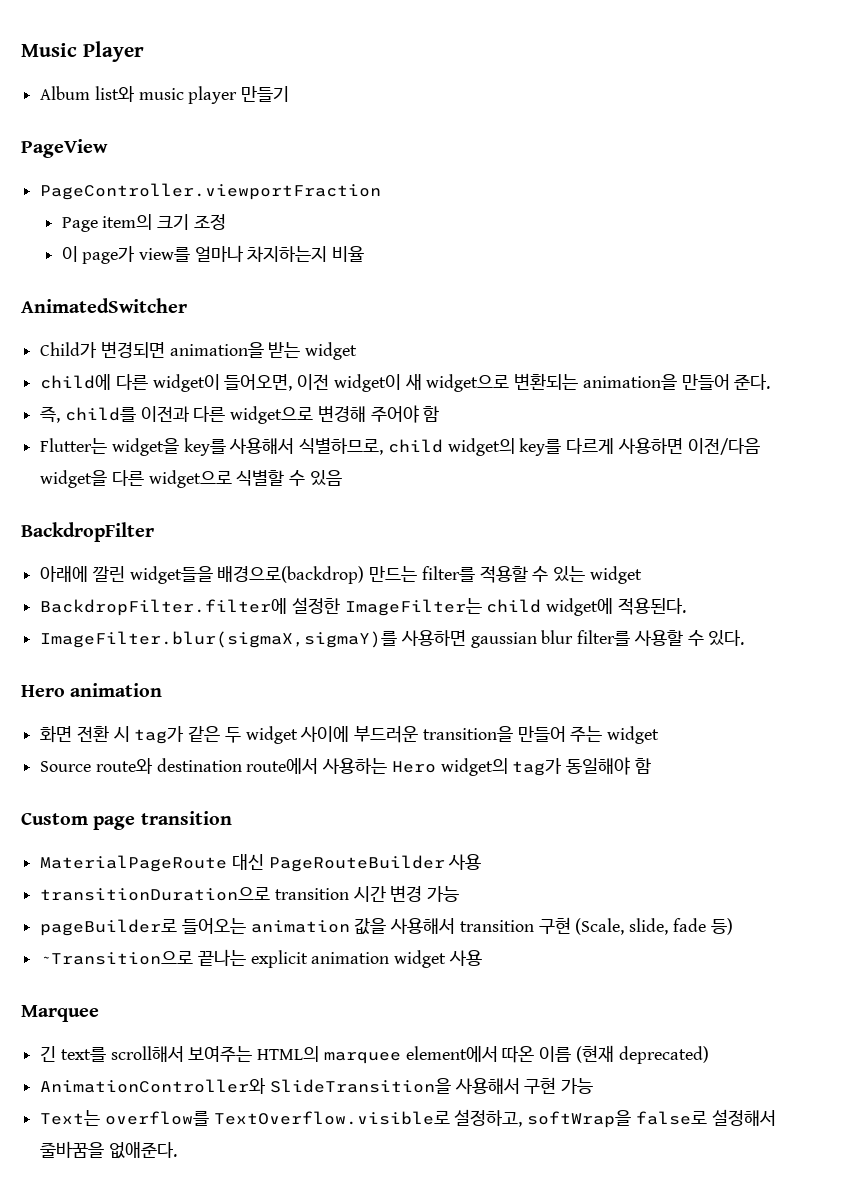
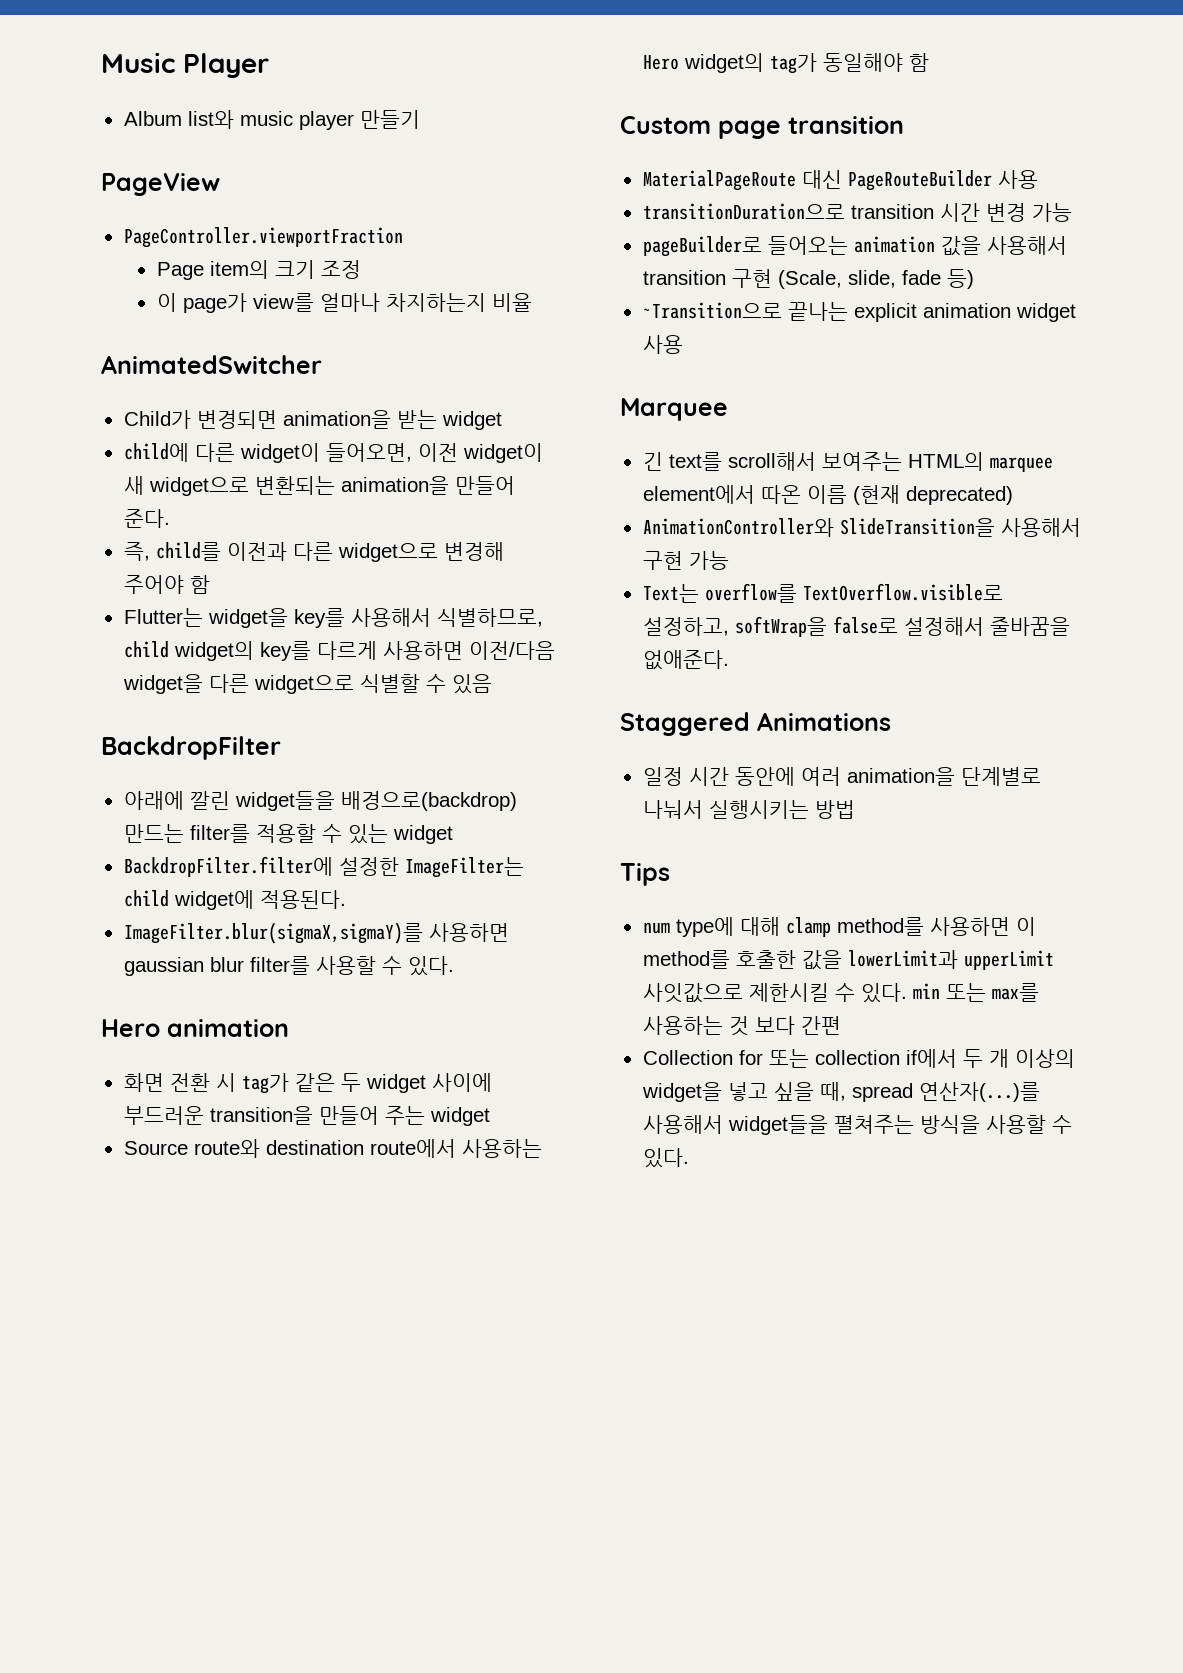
(177, 1150) none -> [620,712,891,736] [642,767,1041,786] [642,800,855,819] [620,863,670,886] [642,917,1036,937] [642,950,1054,970] [642,983,1039,1003] [642,1016,841,1036] [642,1049,1075,1068] [641,1082,1040,1102] [642,1115,1072,1135] [642,1148,689,1168] // Staggered Animations // 일정 시간 동안에 여러 animation을 단계별로 나눠서 실행시키는 방법 // Tips // num type에 대해 clamp method를 사용하면 이 method를 호출한 값을 lowerLimit과 upperLimit 사잇값으로 제한시킬 수 있다. min 또는 max를 사용하는 것 보다 간편 // Collection for 또는 collection if에서 두 개 이상의 widget을 넣고 싶을 때, spread 연산자(...)를 사용해서 widget들을 펼쳐주는 방식을 사용할 수 있다.

